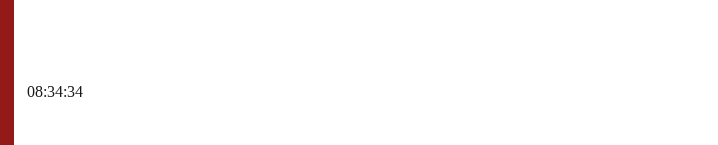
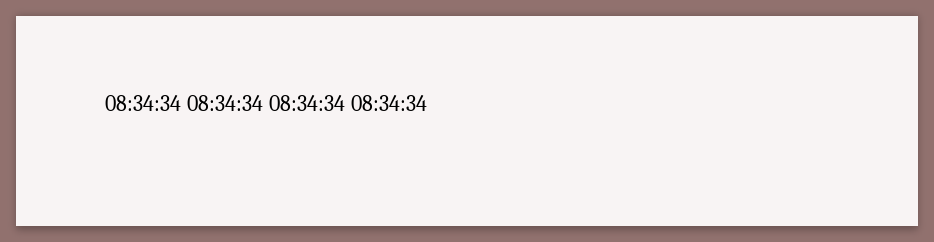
[27,86,83,97] 08:34:34 -> [105,95,427,111] 08:34:34 08:34:34 08:34:34 08:34:34

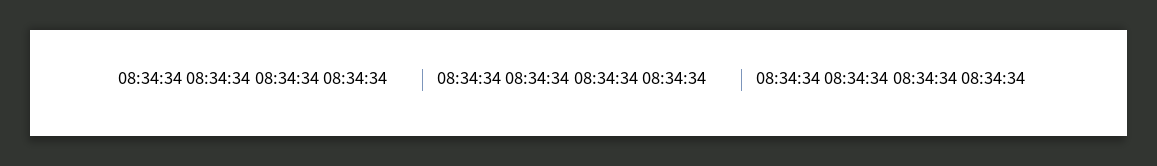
[105,95,427,111] 08:34:34 08:34:34 08:34:34 08:34:34 -> [118,72,1026,84] 08:34:34 08:34:34 08:34:34 08:34:34 08:34:34 08:34:34 08:34:34 08:34:34 08:34:34 08:34:34 08:34:34 08:34:34

